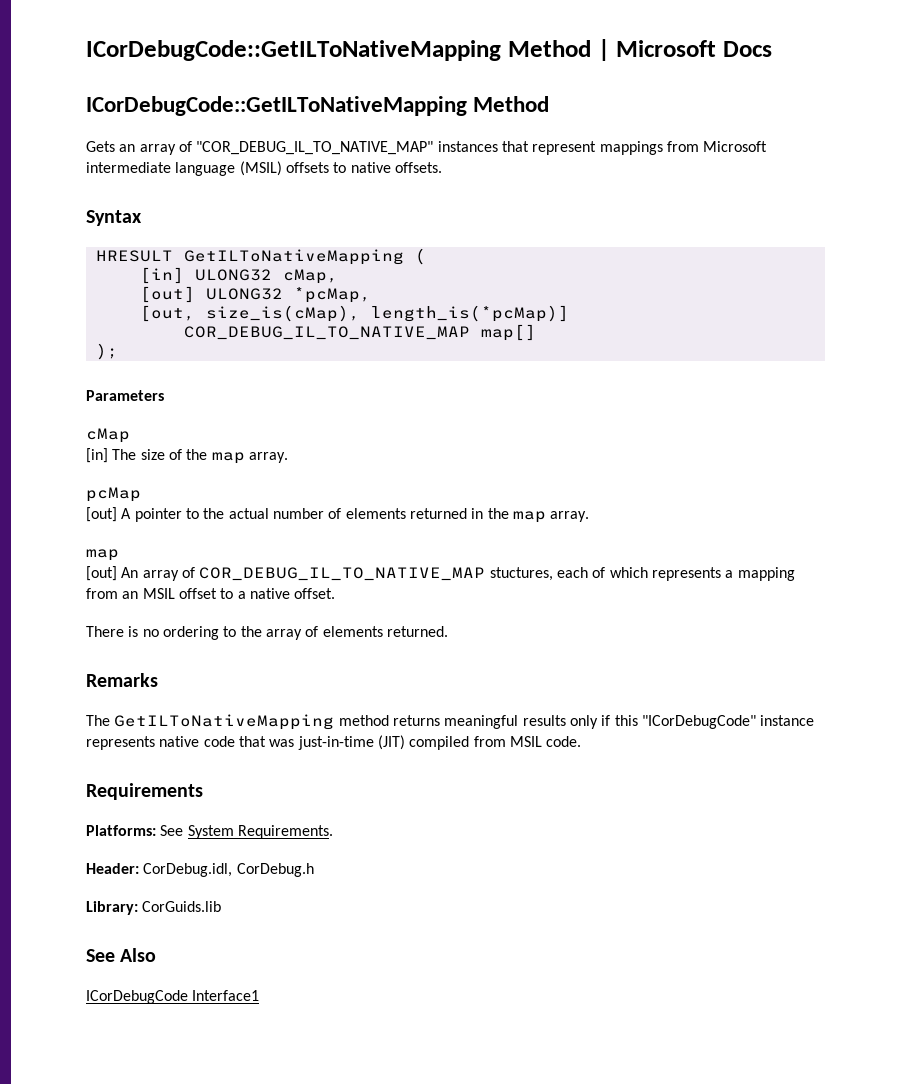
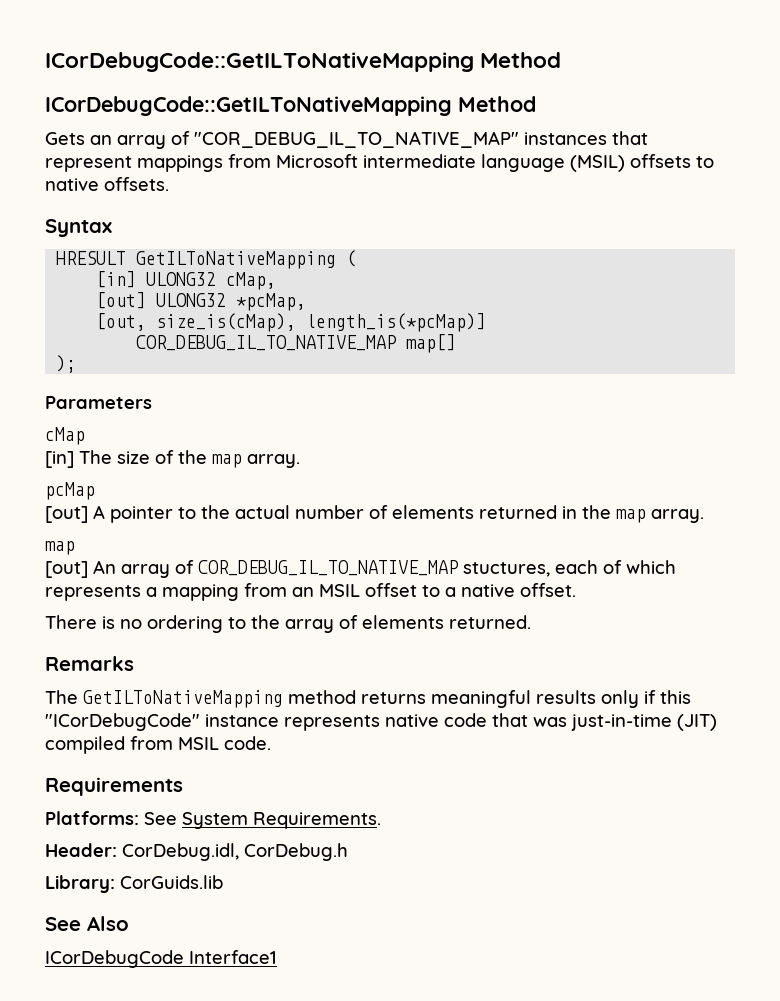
[86,39,772,61] ICorDebugCode::GetILToNativeMapping Method | Microsoft Docs -> [45,52,562,72] ICorDebugCode::GetILToNativeMapping Method

